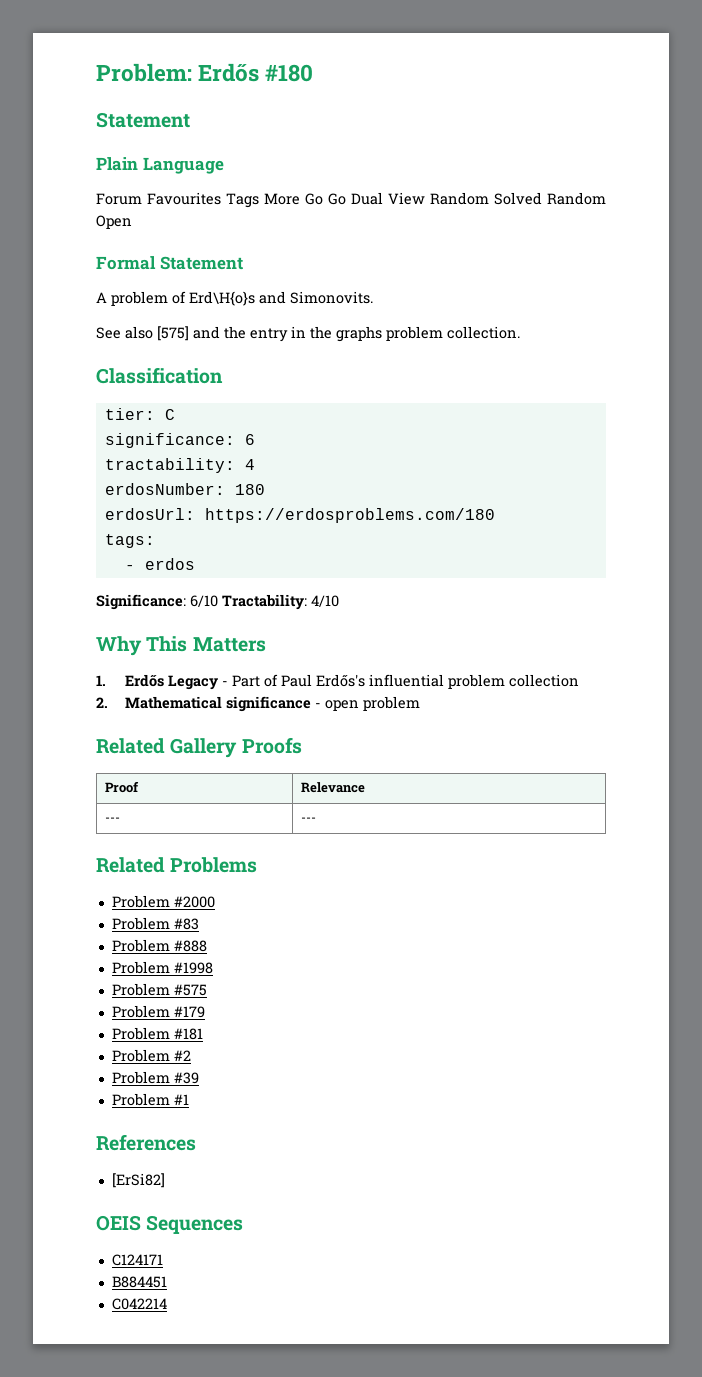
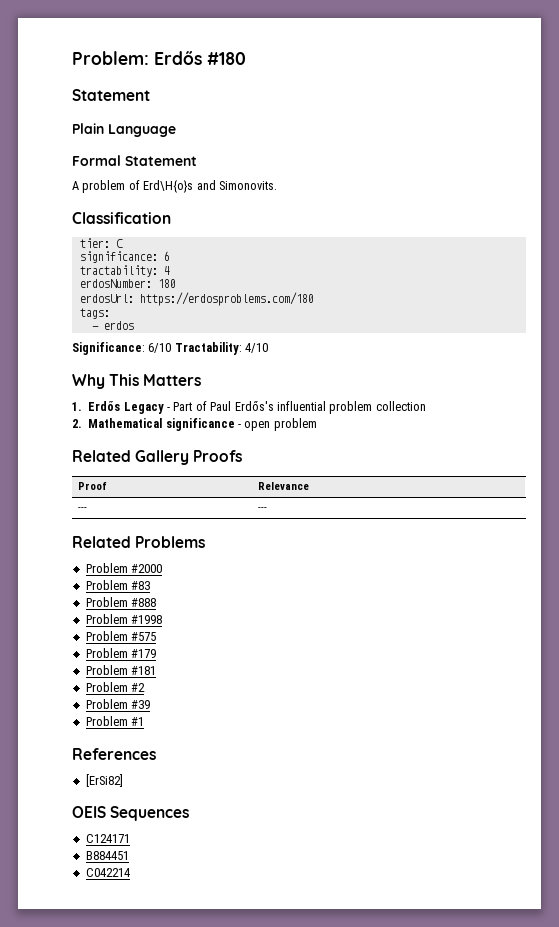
[96,192,606,208] [96,215,132,229] // Forum Favourites Tags More Go Go Dual View Random Solved Random Open -> (176, 130) none
[96,326,520,342] // See also [575] and the entry in the graphs problem collection. -> (277, 185) none

